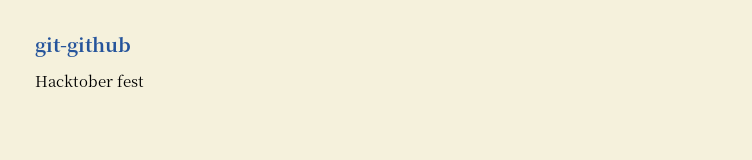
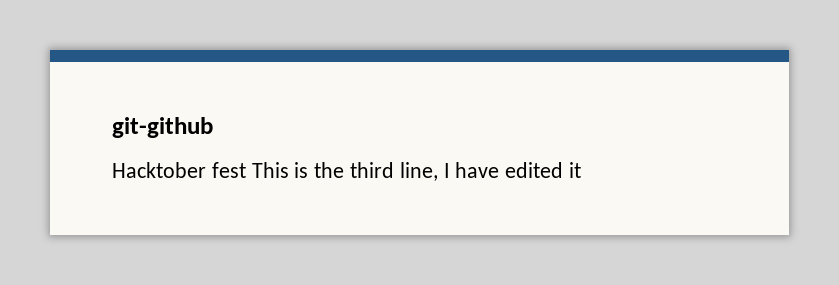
(145, 80) none -> [251,162,582,181] This is the third line, I have edited it

